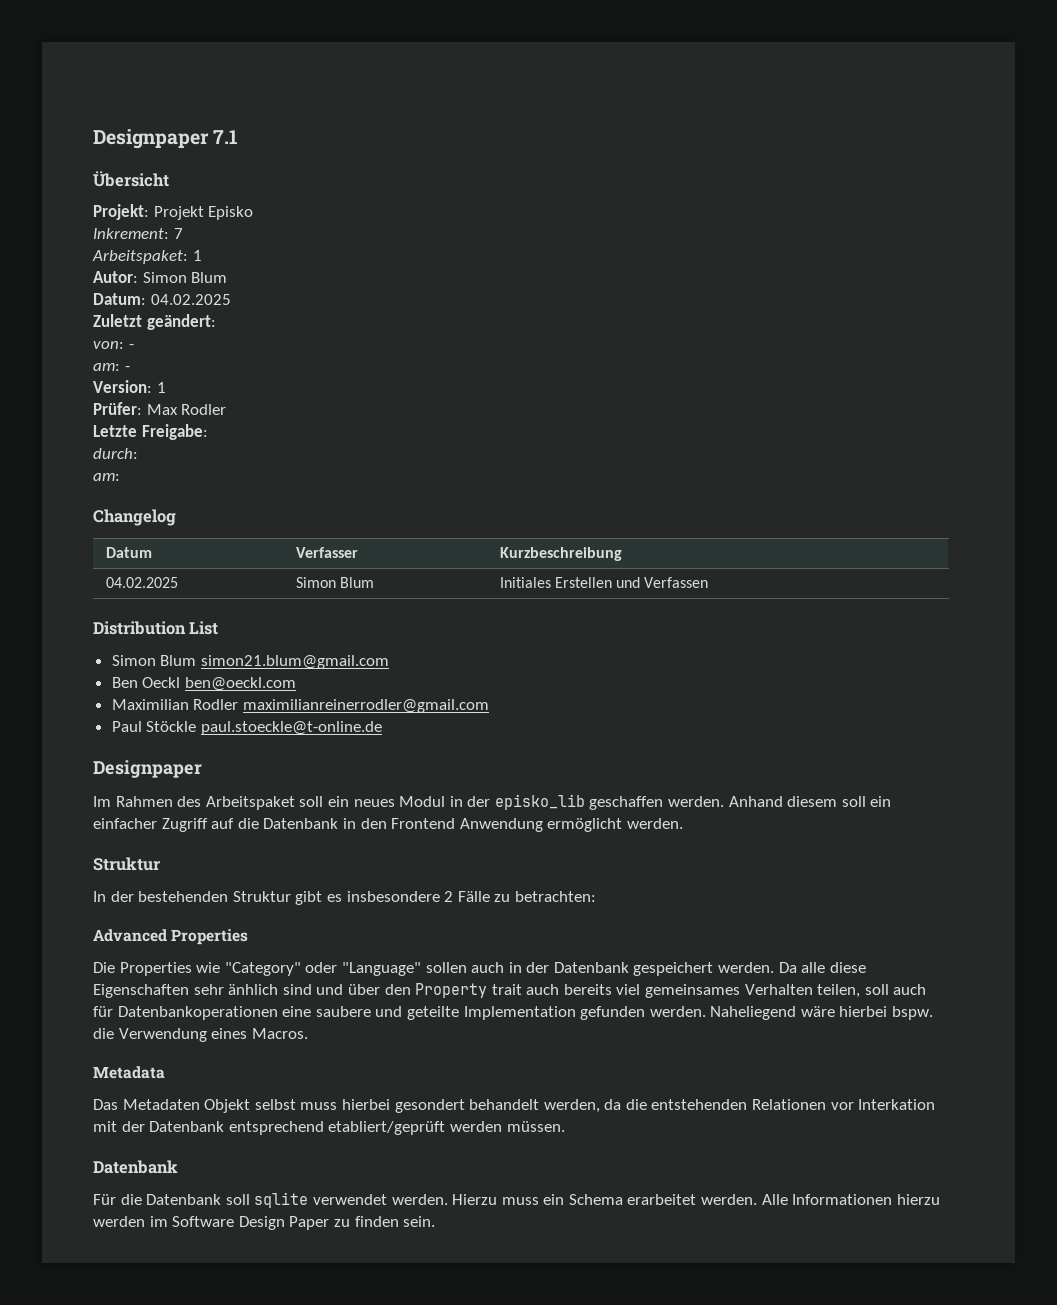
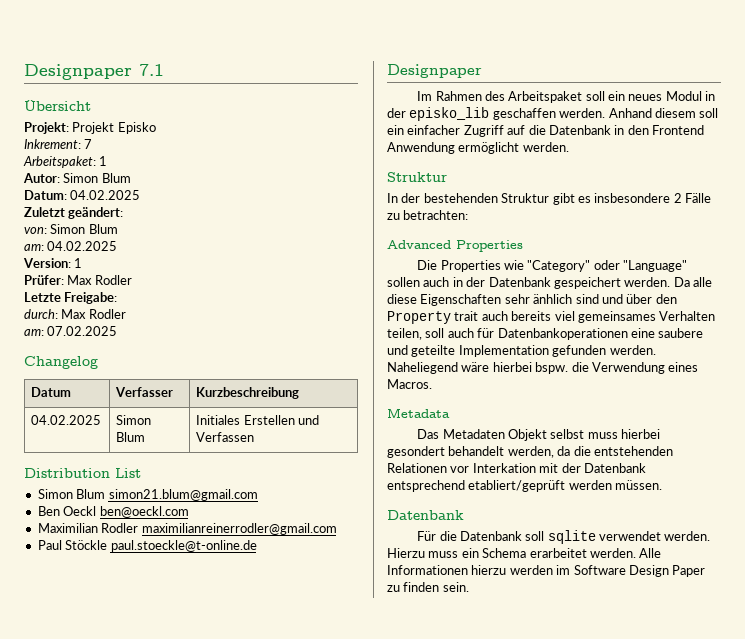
[128,344,134,349] [93,363,130,371] - // am: - -> [50,224,118,234] [24,241,118,251] Simon Blum // am: 04.02.2025
[93,473,120,481] // am: -> [61,309,126,319] [24,326,118,336] Max Rodler // am: 07.02.2025

